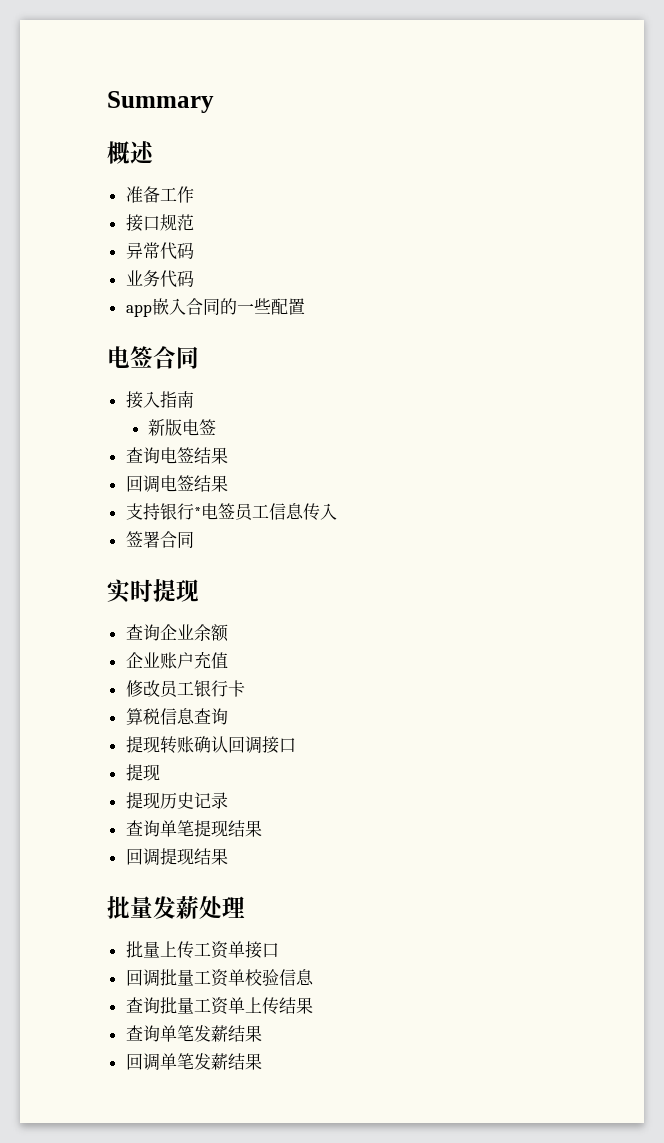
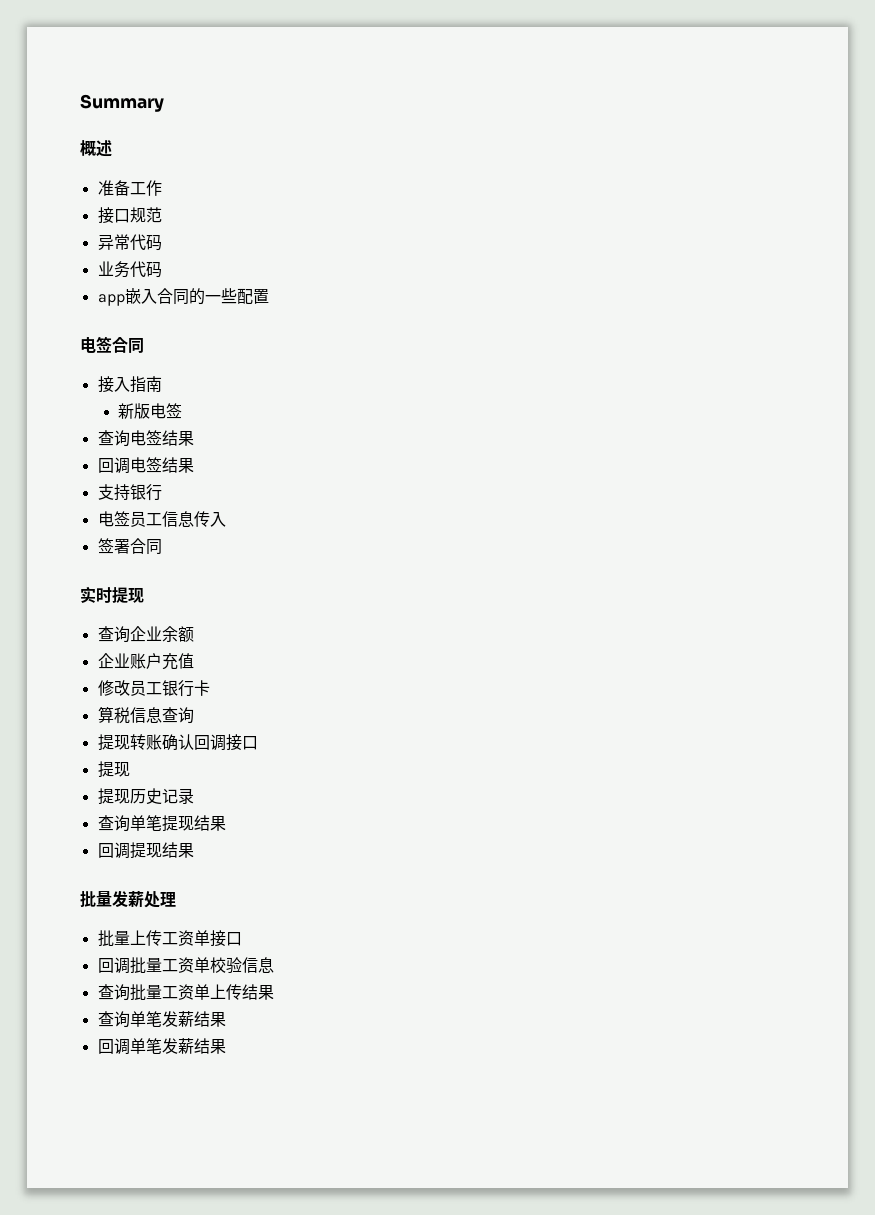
[193,507,201,518] * -> (162, 492) //

